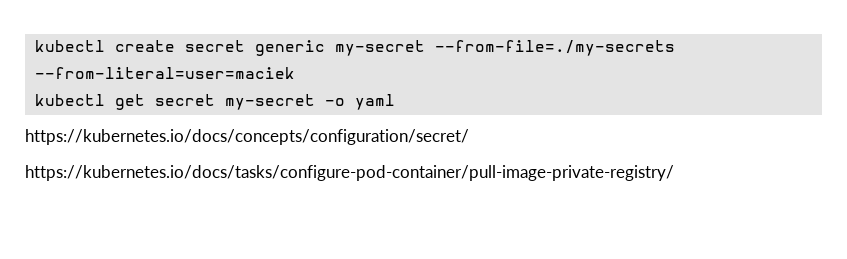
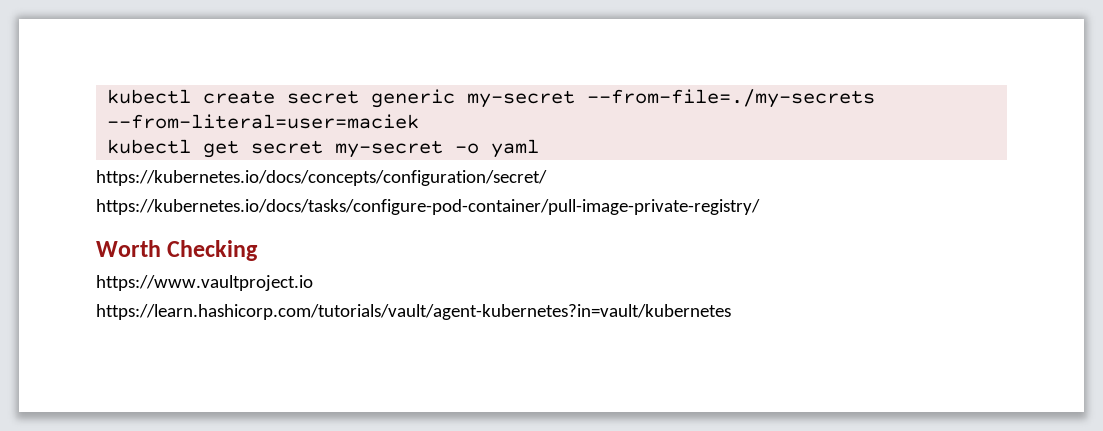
(674, 173) none -> [96,240,259,261] [96,275,313,291] [96,304,731,320] // Worth Checking // https://www.vaultproject.io // https://learn.hashicorp.com/tutorials/vault/agent-kubernetes?in=vault/kubernetes

